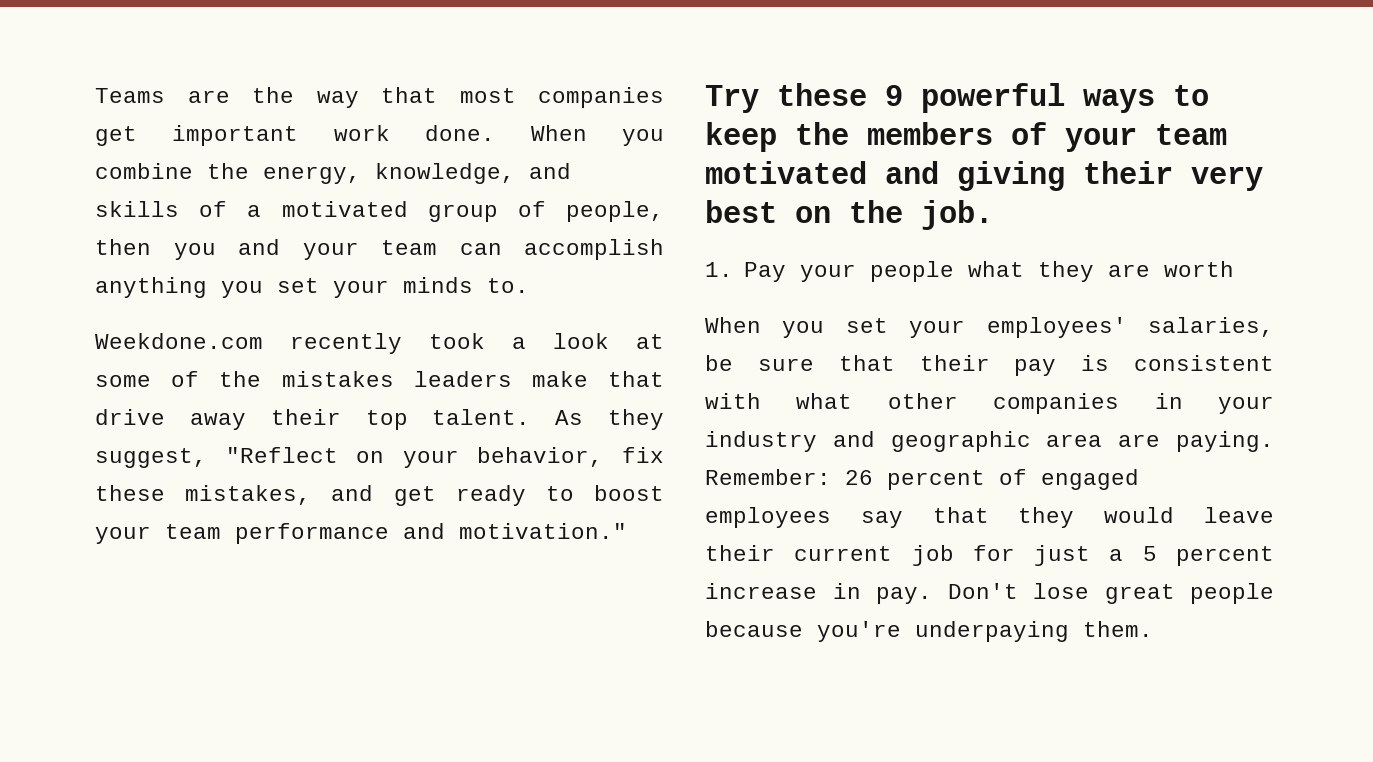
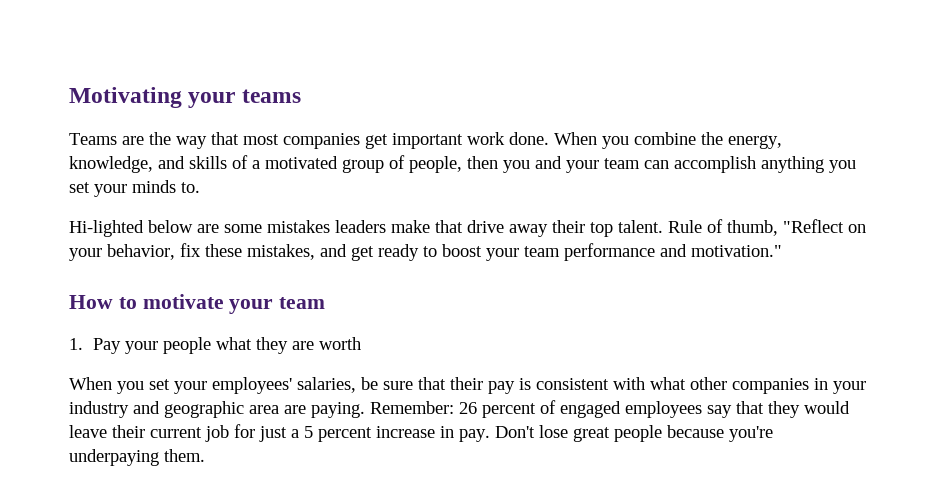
(95, 95) none -> [69,87,301,108] Motivating your teams //
[95,333,664,354] [95,371,262,387] Weekdone.com recently took a look at some of the -> [69,220,262,237] Hi-lighted below are some
[555,409,664,430] [95,448,207,468] As they suggest, -> [668,219,778,236] Rule of thumb,
[705,83,1209,113] [705,122,1227,152] [705,161,1263,191] [705,200,993,230] Try these 9 powerful ways to keep the members of your team motivated and giving their very best on the job. -> [69,294,326,314] How to motivate your team

